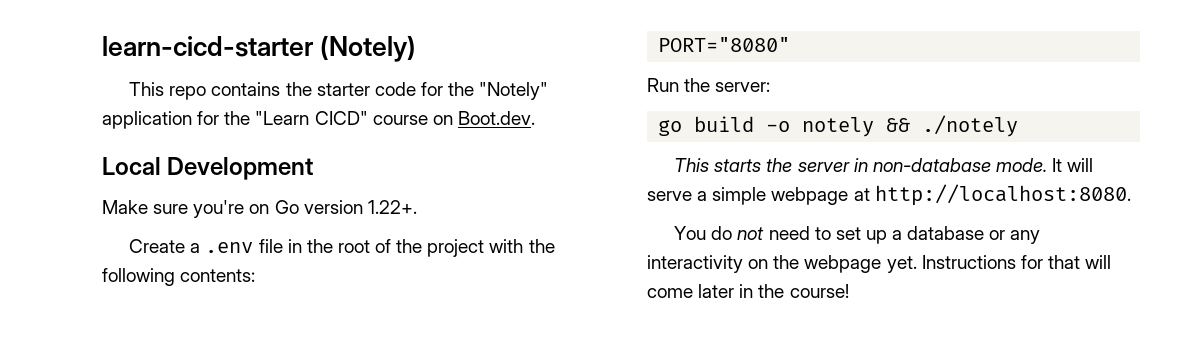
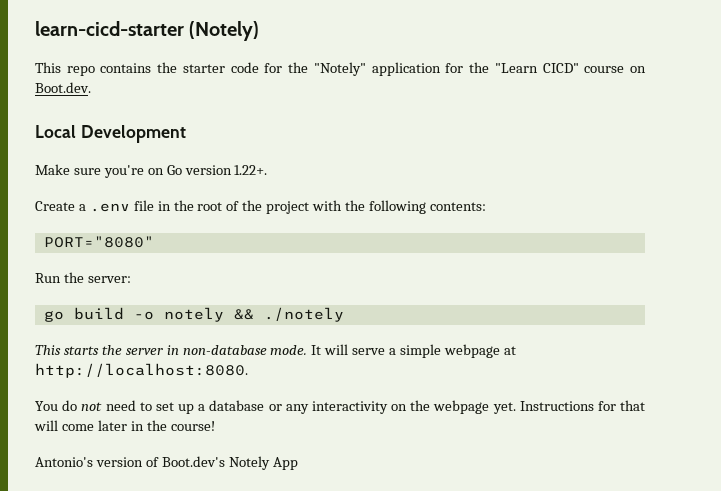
(849, 291) none -> [35,456,298,470] // Antonio's version of Boot.dev's Notely App

